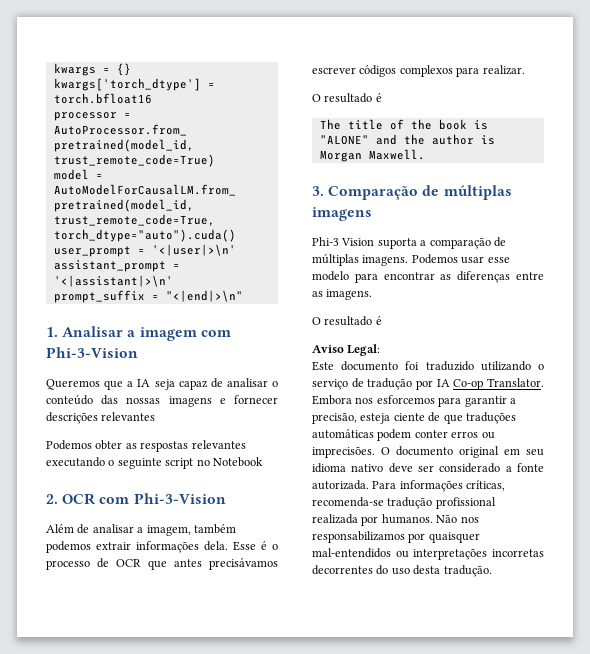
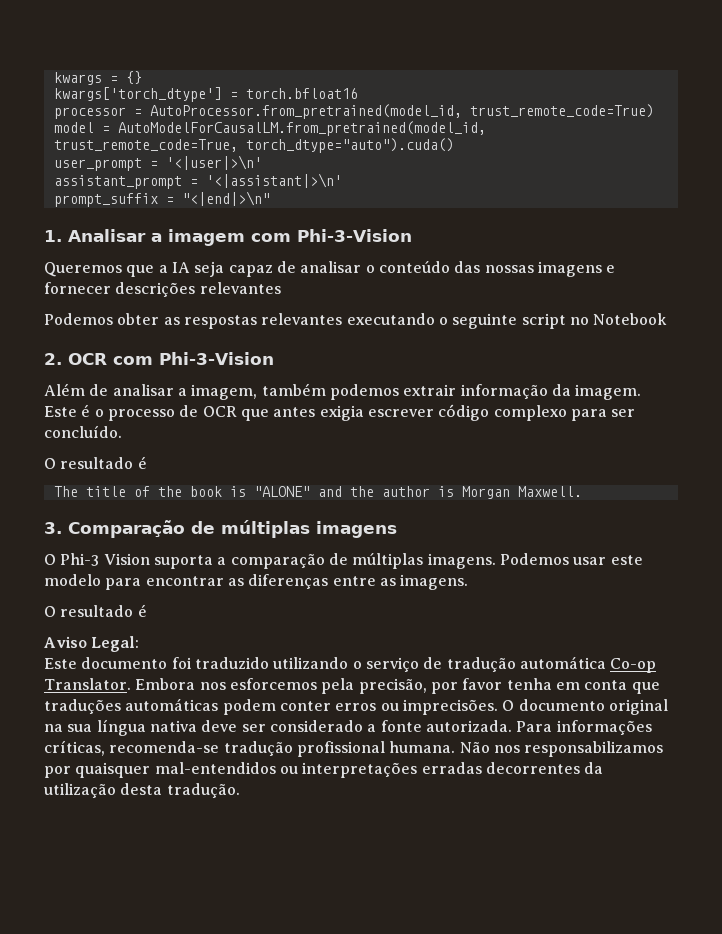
[136,541,256,553] informações dela. Esse -> [460,384,642,400] [44,406,77,417] informação da imagem. Este
[209,558,278,570] [312,65,525,77] precisávamos escrever códigos complexos para realizar. -> [319,404,636,421] [44,425,122,438] exigia escrever código complexo para ser concluído.
(372, 214) none -> [44,554,56,565] O
[487,257,510,263] esse -> [610,555,643,565] este
[416,379,450,390] por IA -> [519,656,606,669] automática
[438,396,516,407] [312,412,441,424] para garantir a precisão, esteja ciente de -> [321,678,628,694] pela precisão, por favor tenha em conta
[504,448,544,456] [312,463,384,473] em seu idioma nativo -> [44,719,197,736] na sua língua nativa
[312,514,433,526] realizada por humanos. -> [389,741,456,753] humana.
[492,549,544,557] [312,565,410,575] incorretas decorrentes do uso -> [421,762,604,774] [44,783,116,798] erradas decorrentes da utilização

